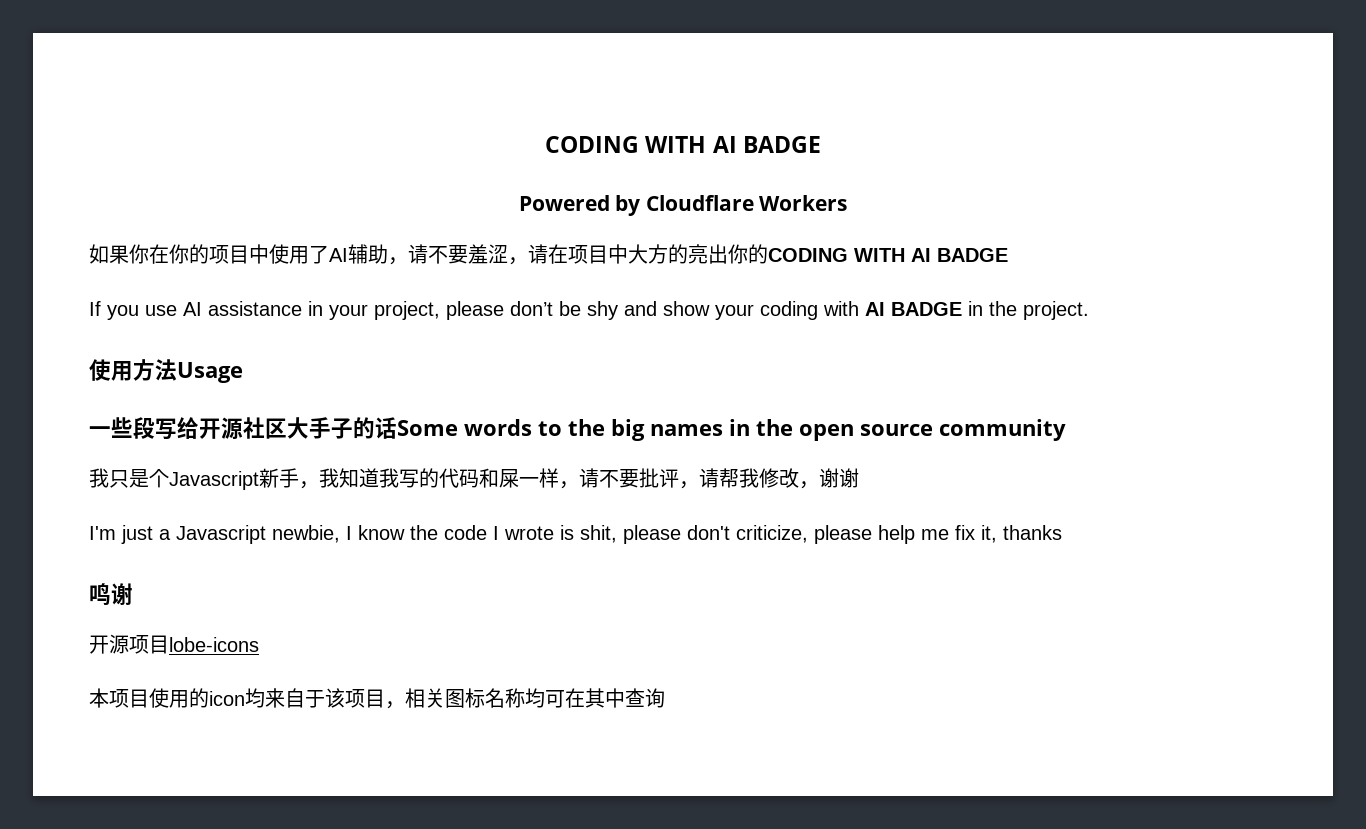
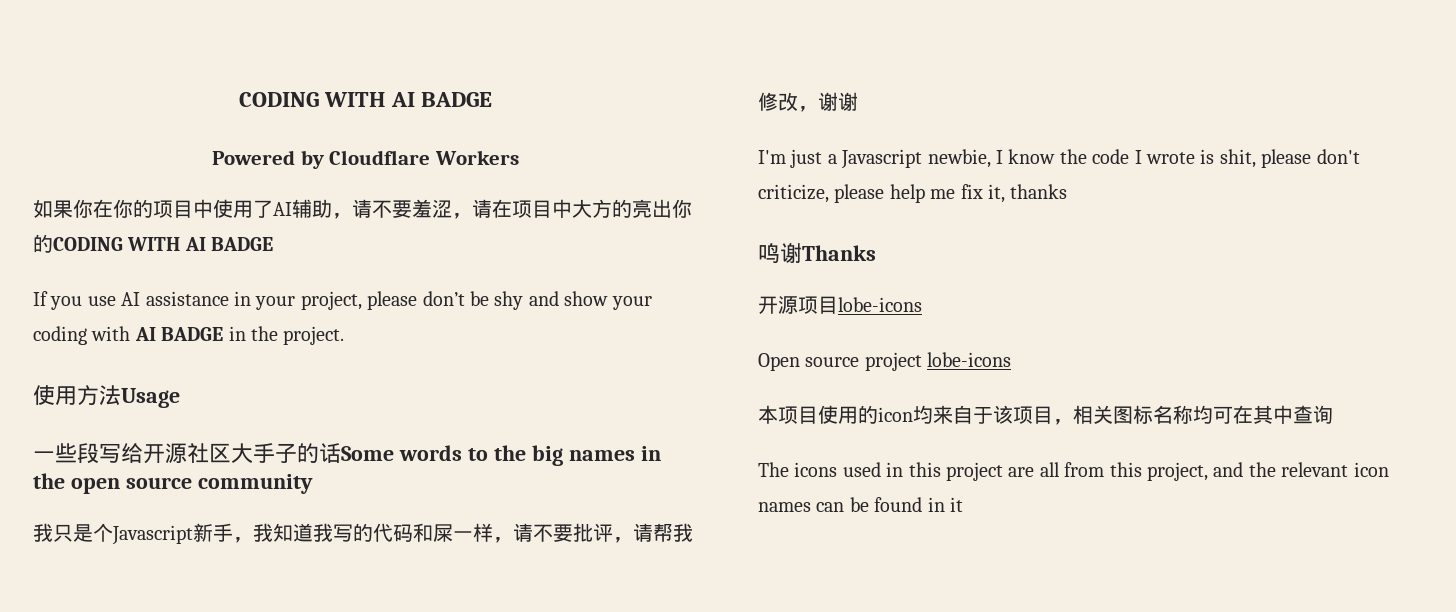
(133, 594) none -> [802,245,876,261] Thanks
(259, 644) none -> [758,352,1012,371] // Open source project lobe-icons
(665, 698) none -> [758,462,1389,481] [758,497,963,512] // The icons used in this project are all from this project, and the relevant icon names can be found in it

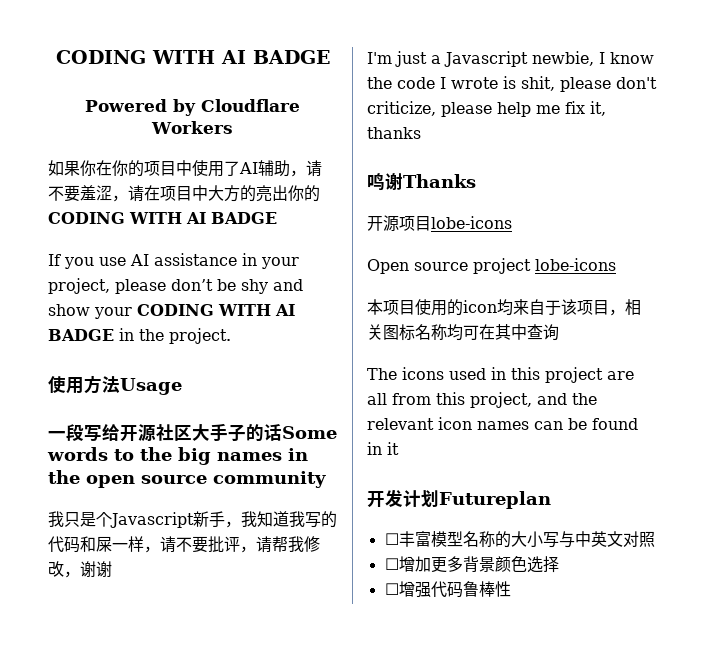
[33,326,131,345] coding with -> [137,304,271,316] CODING WITH
[55,443,77,463] 些 -> (66, 435) none
(963, 504) none -> [367,489,551,509] [384,531,655,548] [384,556,559,573] [384,581,511,598] // 开发计划Futureplan // ☐丰富模型名称的大小写与中英文对照 // ☐增加更多背景颜色选择 // ☐增强代码鲁棒性

